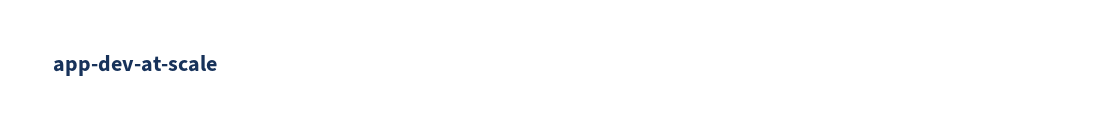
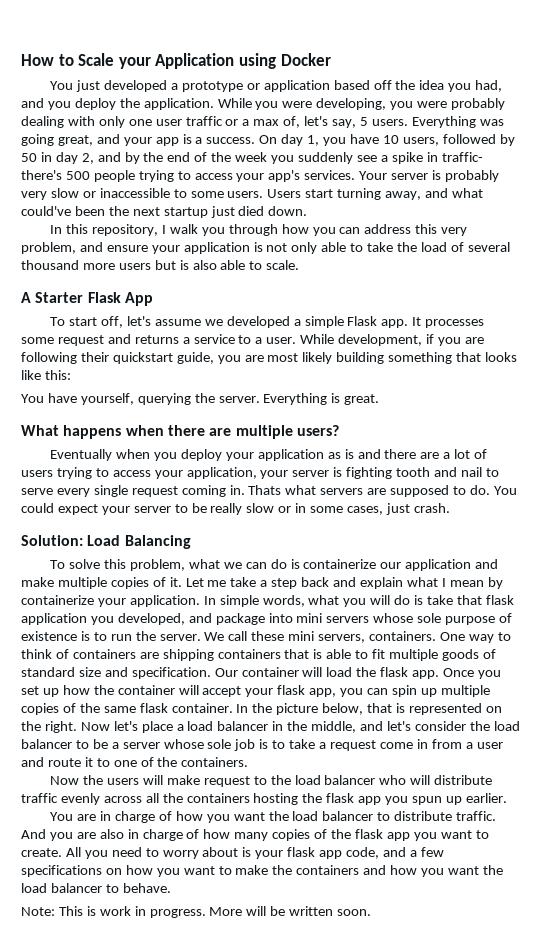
[53,55,217,76] app-dev-at-scale -> [21,53,331,69] [50,80,503,92] [21,98,506,110] [21,116,504,128] [21,134,515,146] [21,152,483,164] [21,170,499,182] [21,188,483,200] [21,206,308,218] [50,224,468,236] [21,242,510,254] [21,260,300,270] [21,292,153,306] [50,316,485,328] [21,334,484,346] [21,352,518,364] [21,370,71,380] [21,393,380,405] [21,425,339,439] [50,449,488,461] [21,467,499,479] [21,485,517,497] [21,503,450,515] [21,535,191,549] [50,559,499,571] [21,577,503,589] [21,595,514,607] [21,613,513,625] [21,631,511,643] [21,649,496,661] [21,667,501,679] [21,685,490,697] [21,703,502,715] [21,721,520,733] [21,739,503,751] [21,757,249,767] [50,775,493,787] [21,793,507,805] [50,811,497,823] [21,829,489,841] [21,847,444,859] [21,865,503,877] [21,883,171,893] [21,906,372,918] How to Scale your Application using Docker // You just developed a prototype or application based off the idea you had, and you deploy the application. While you were developing, you were probably dealing with only one user traffic or a max of, let's say, 5 users. Everything was going great, and your app is a success. On day 1, you have 10 users, followed by 50 in day 2, and by the end of the week you suddenly see a spike in traffic- there's 500 people trying to access your app's services. Your server is probably very slow or inaccessible to some users. Users start turning away, and what could've been the next startup just died down. // In this repository, I walk you through how you can address this very problem, and ensure your application is not only able to take the load of several thousand more users but is also able to scale. // A Starter Flask App // To start off, let's assume we developed a simple Flask app. It processes some request and returns a service to a user. While development, if you are following their quickstart guide, you are most likely building something that looks like this: // You have yourself, querying the server. Everything is great. // What happens when there are multiple users? // Eventually when you deploy your application as is and there are a lot of users trying to access your application, your server is fighting tooth and nail to serve every single request coming in. Thats what servers are supposed to do. You could expect your server to be really slow or in some cases, just crash. // Solution: Load Balancing // To solve this problem, what we can do is containerize our application and make multiple copies of it. Let me take a step back and explain what I mean by containerize your application. In simple words, what you will do is take that flask application you developed, and package into mini servers whose sole purpose of existence is to run the server. We call these mini servers, containers. One way to think of containers are shipping containers that is able to fit multiple goods of standard size and specification. Our container will load the flask app. Once you set up how the container will accept your flask app, you can spin up multiple copies of the same flask container. In the picture below, that is represented on the right. Now let's place a load balancer in the middle, and let's consider the load balancer to be a server whose sole job is to take a request come in from a user and route it to one of the containers. // Now the users will make request to the load balancer who will distribute traffic evenly across all the containers hosting the flask app you spun up earlier. // You are in charge of how you want the load balancer to distribute traffic. And you are also in charge of how many copies of the flask app you want to create. All you need to worry about is your flask app code, and a few specifications on how you want to make the containers and how you want the load balancer to behave. // Note: This is work in progress. More will be written soon.

